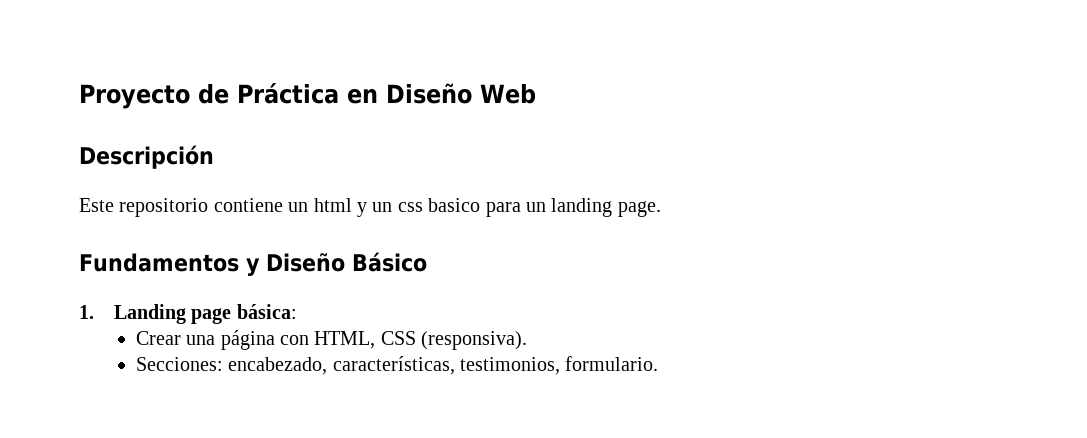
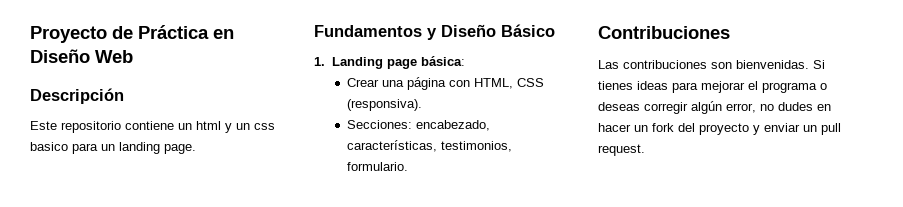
(659, 363) none -> [598,26,730,39] [598,60,825,69] [598,81,827,93] [598,101,831,114] [598,123,841,135] [598,144,645,156] // Contribuciones // Las contribuciones son bienvenidas. Si tienes ideas para mejorar el programa o deseas corregir algún error, no dudes en hacer un fork del proyecto y enviar un pull request.

